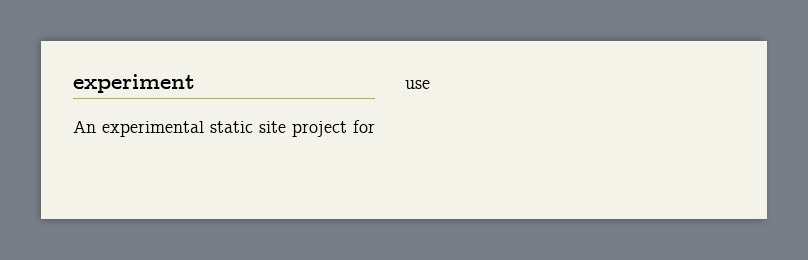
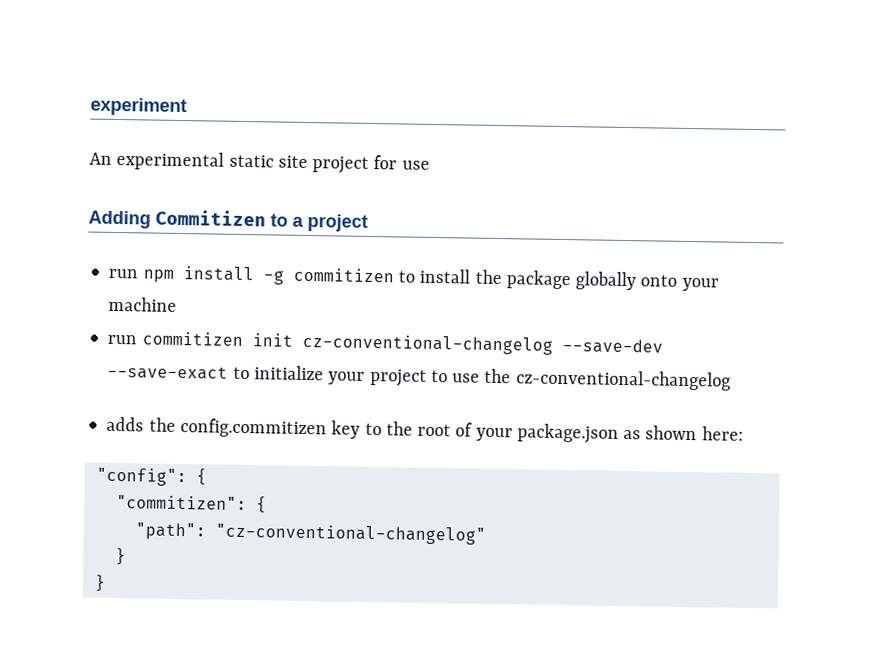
(430, 84) none -> [88,209,368,232] [108,266,719,292] [108,296,178,312] [107,331,663,355] [107,364,731,391] [106,416,744,444] [95,467,207,487] [115,495,267,514] [134,522,486,545] [114,548,126,566] [93,574,106,592] // Adding Commitizen to a project // run npm install -g commitizen to install the package globally onto your machine // run commitizen init cz-conventional-changelog --save-dev --save-exact to initialize your project to use the cz-conventional-changelog // adds the config.commitizen key to the root of your package.json as shown here: // "config": { // "commitizen": { // "path": "cz-conventional-changelog" // } // }

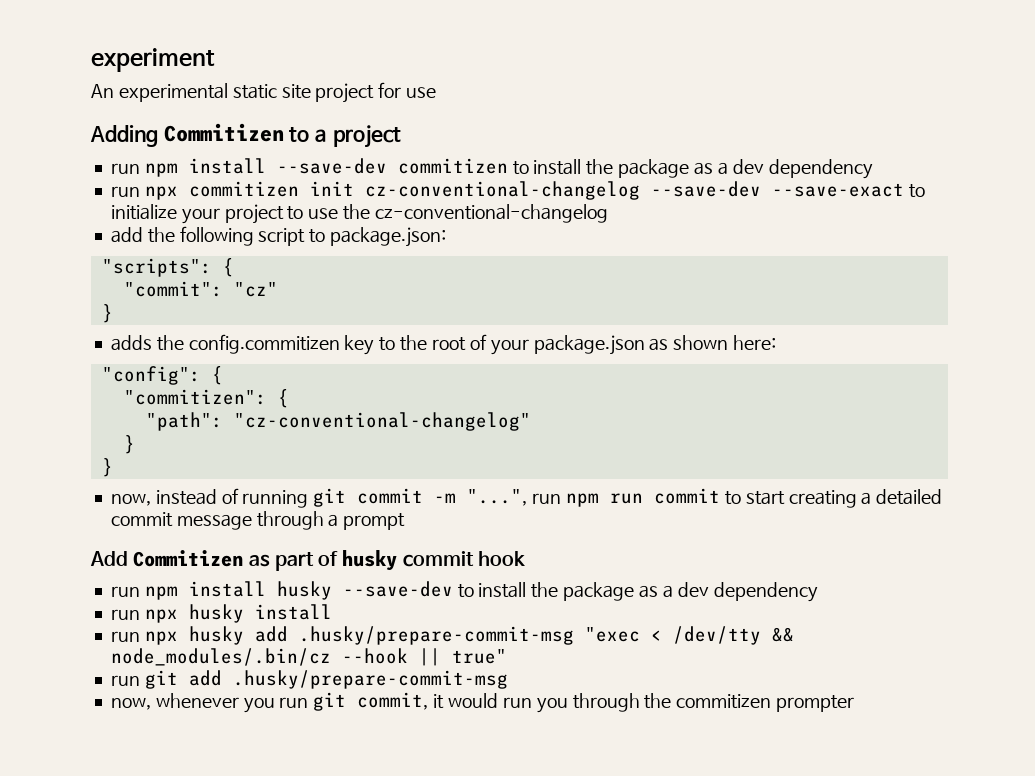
[262,270,284,285] -g -> [276,158,387,174] --save-dev
[575,271,719,292] [108,296,178,312] [107,334,138,345] globally onto your machine // run -> [693,159,873,179] [110,186,178,200] as a dev dependency // run npx
(731, 380) none -> [110,226,447,247] [101,258,234,277] [123,281,278,297] [101,304,113,323] // add the following script to package.json: // "scripts": { // "commit": "cz" // }
(106, 583) none -> [110,488,943,508] [110,511,406,530] [90,550,525,571] [110,581,818,602] [110,604,332,623] [110,626,794,645] [110,648,507,666] [110,670,508,689] [110,692,855,713] // now, instead of running git commit -m "...", run npm run commit to start creating a detailed commit message through a prompt // Add Commitizen as part of husky commit hook // run npm install husky --save-dev to install the package as a dev dependency // run npx husky install // run npx husky add .husky/prepare-commit-msg "exec < /dev/tty && node_modules/.bin/cz --hook || true" // run git add .husky/prepare-commit-msg // now, whenever you run git commit, it would run you through the commitizen prompter

